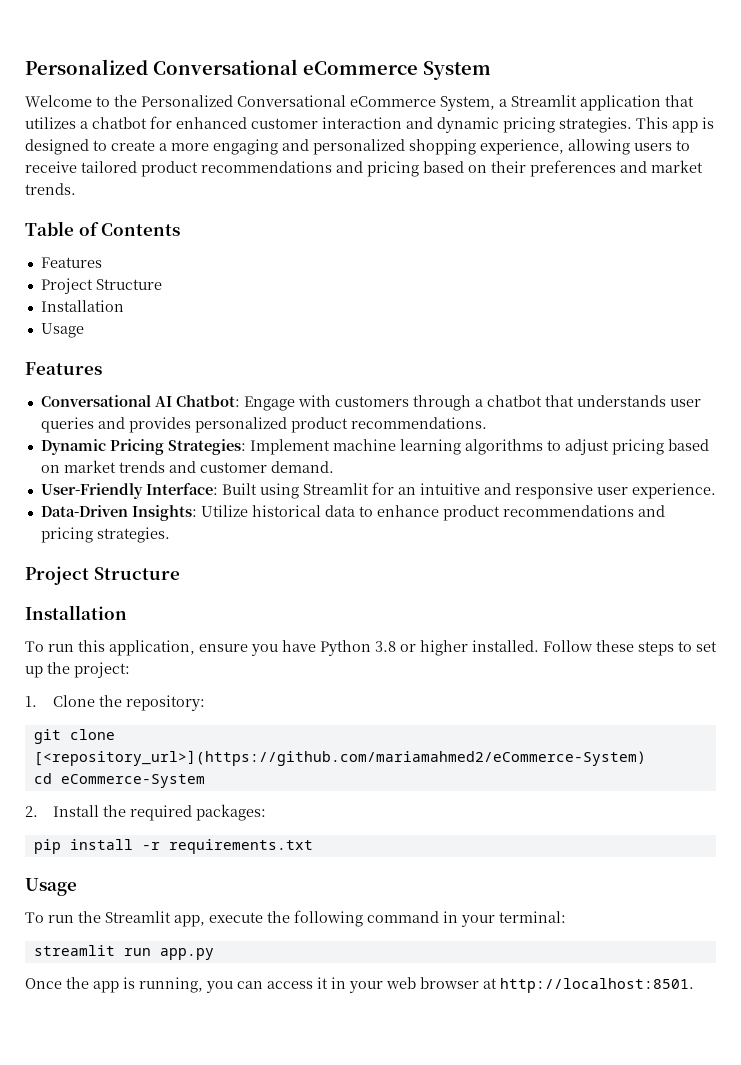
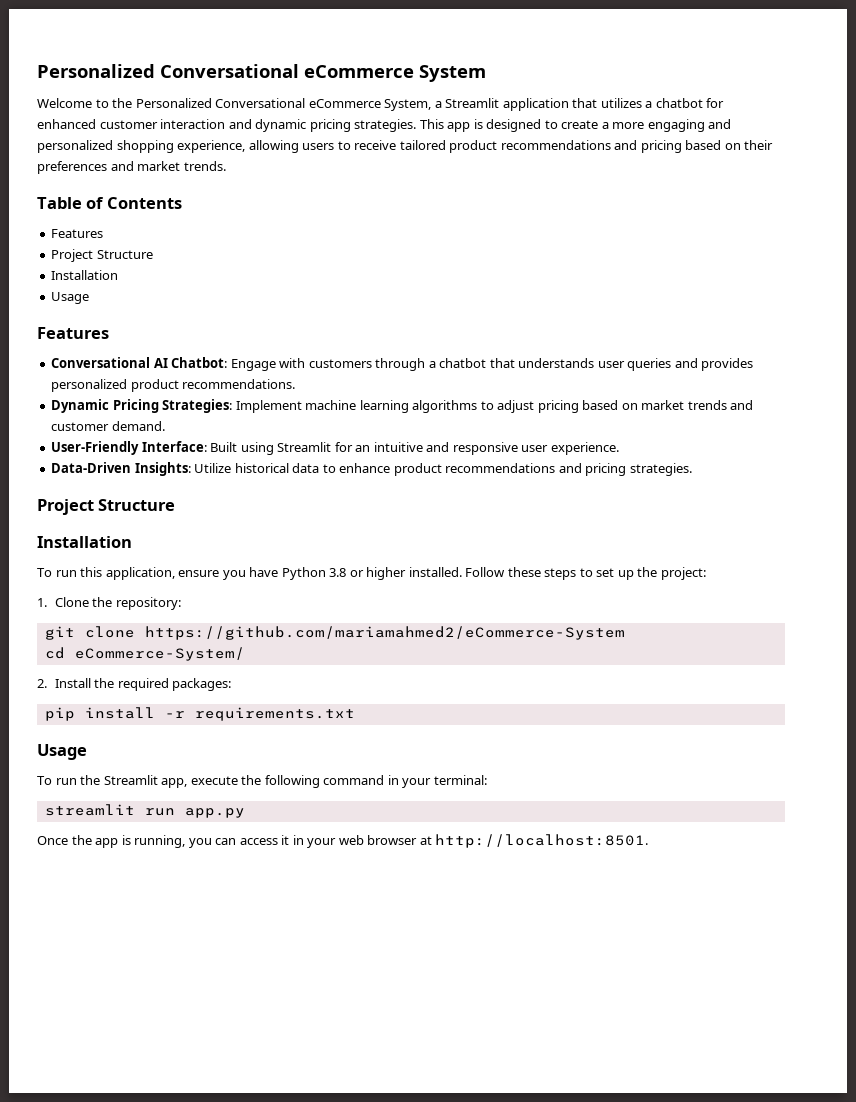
[33,750,646,766] [<repository_url>](https://github.com/mariamahmed2/eCommerce-System) -> [144,626,625,640] https://github.com/mariamahmed2/eCommerce-System
[60,774,205,788] eCommerce-System -> [74,647,245,661] eCommerce-System/

